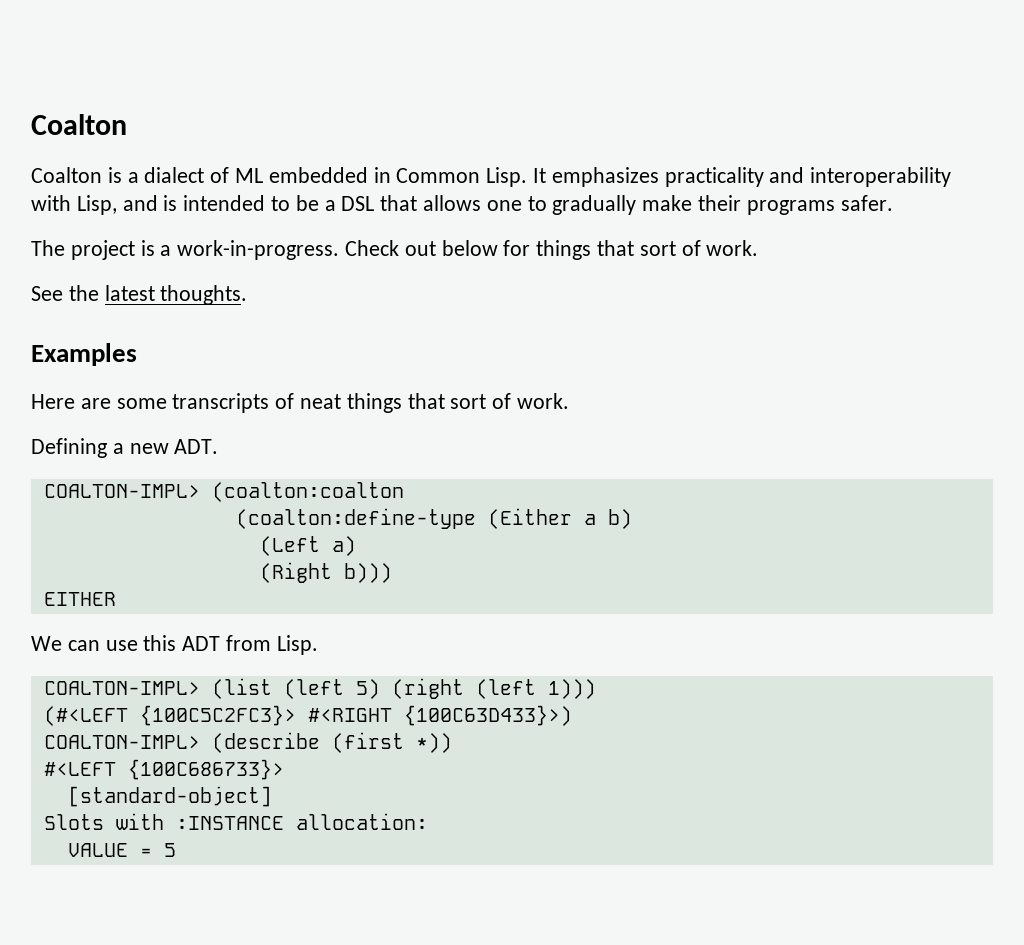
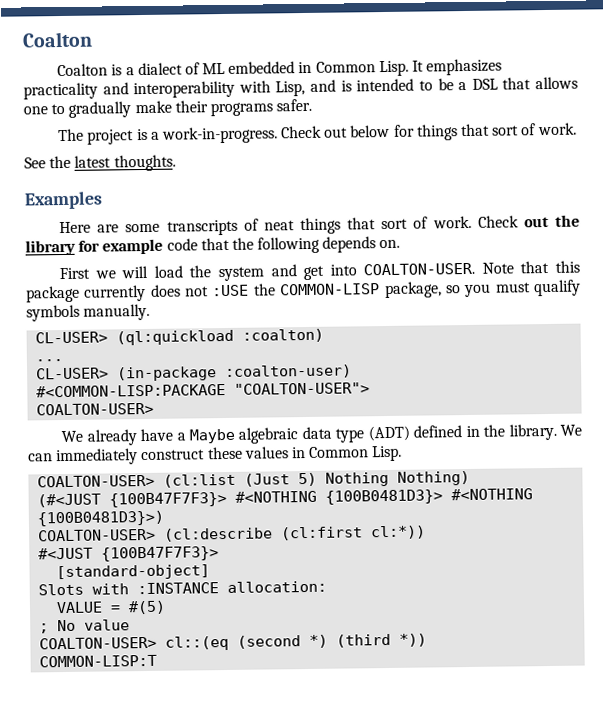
[31,438,219,458] [43,482,404,502] [235,508,632,529] [259,536,356,556] [259,562,392,583] [43,592,116,606] [31,635,318,655] [43,678,596,699] [43,705,572,726] [43,732,452,753] [43,759,284,780] // Defining a new ADT. // COALTON-IMPL> (coalton:coalton // (coalton:define-type (Either a b) // (Left a) // (Right b))) // EITHER // We can use this ADT from Lisp. // COALTON-IMPL> (list (left 5) (right (left 1))) // (#<LEFT {100C5C2FC3}> #<RIGHT {100C63D433}>) // COALTON-IMPL> (describe (first *)) // #<LEFT {100C686733}> -> [477,214,581,228] [25,236,401,256] [59,260,580,282] [26,279,581,303] [26,303,151,322] [35,328,325,346] [35,358,64,362] [36,364,353,382] [36,382,371,398] [36,402,155,416] [61,423,582,446] [28,445,403,466] [37,470,471,488] [37,488,534,508] [37,510,165,527] [38,525,427,542] [38,546,220,562] Check out the library for example code that the following depends on. // First we will load the system and get into COALTON-USER. Note that this package currently does not :USE the COMMON-LISP package, so you must qualify symbols manually. // CL-USER> (ql:quickload :coalton) // ... // CL-USER> (in-package :coalton-user) // #<COMMON-LISP:PACKAGE "COALTON-USER"> // COALTON-USER> // We already have a Maybe algebraic data type (ADT) defined in the library. We can immediately construct these values in Common Lisp. // COALTON-USER> (cl:list (Just 5) Nothing Nothing) // (#<JUST {100B47F7F3}> #<NOTHING {100B0481D3}> #<NOTHING {100B0481D3}>) // COALTON-USER> (cl:describe (cl:first cl:*)) // #<JUST {100B47F7F3}>
[163,843,176,857] 5 -> [128,600,167,615] [39,619,131,634] [39,633,428,651] [39,654,158,668] #(5) // ; No value // COALTON-USER> cl::(eq (second *) (third *)) // COMMON-LISP:T

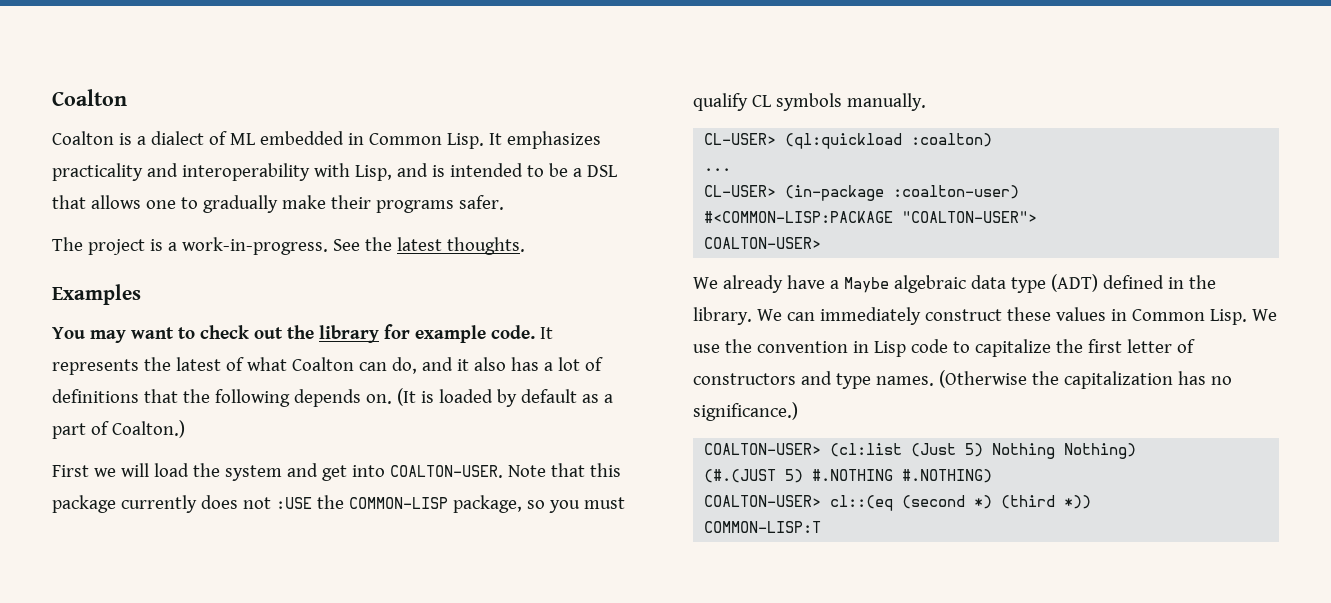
[281,122,577,141] Check out below for things that sort of work. // -> (328, 246) none
[59,215,519,236] Here are some transcripts of neat things that sort of work. Check -> [52,325,249,343] You may want to check
[166,238,198,251] code -> [490,325,553,339] [52,357,603,375] [52,389,139,403] code. It represents the latest of what Coalton can do, and it also has a lot of definitions
(401, 244) none -> [396,388,613,407] [52,420,185,439] (It is loaded by default as a part of Coalton.)
(581, 288) none -> [751,95,771,107] CL
(403, 453) none -> [1251,309,1277,321] [693,339,1195,357] [693,370,1232,389] [693,402,798,421] We use the convention in Lisp code to capitalize the first letter of constructors and type names. (Otherwise the capitalization has no significance.)
[37,488,534,508] [37,510,165,527] [38,525,427,542] [38,546,220,562] [56,564,211,581] [38,580,328,596] [56,600,167,615] [39,619,131,634] (#<JUST {100B47F7F3}> #<NOTHING {100B0481D3}> #<NOTHING {100B0481D3}>) // COALTON-USER> (cl:describe (cl:first cl:*)) // #<JUST {100B47F7F3}> // [standard-object] // Slots with :INSTANCE allocation: // VALUE = #(5) // ; No value -> [704,469,993,483] (#.(JUST 5) #.NOTHING #.NOTHING)

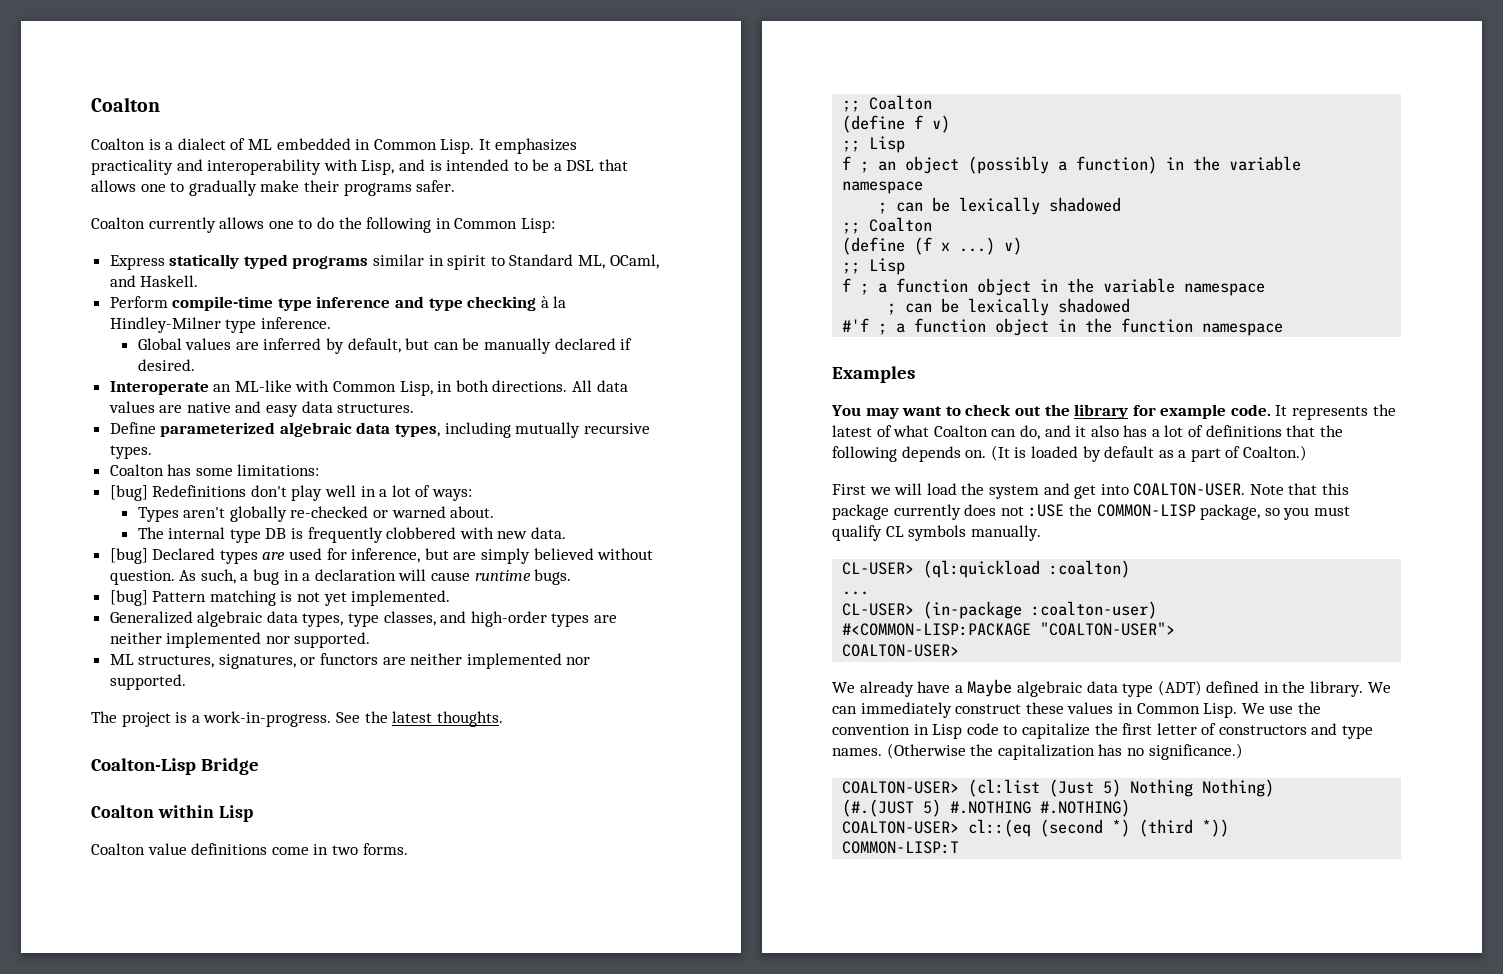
(504, 202) none -> [91,217,555,233] [109,254,659,270] [109,275,199,287] [109,296,567,311] [109,317,331,333] [137,338,633,354] [137,359,195,371] [109,380,628,396] [108,401,415,417] [109,422,650,438] [109,445,152,459] [109,464,320,476] [109,485,473,501] [137,506,495,522] [137,527,566,543] [109,548,654,564] [109,569,572,585] [109,590,451,606] [109,611,618,627] [109,632,371,648] [109,653,591,669] [109,674,186,690] // Coalton currently allows one to do the following in Common Lisp: // Express statically typed programs similar in spirit to Standard ML, OCaml, and Haskell. // Perform compile-time type inference and type checking à la Hindley-Milner type inference. // Global values are inferred by default, but can be manually declared if desired. // Interoperate an ML-like with Common Lisp, in both directions. All data values are native and easy data structures. // Define parameterized algebraic data types, including mutually recursive types. // Coalton has some limitations: // [bug] Redefinitions don't play well in a lot of ways: // Types aren't globally re-checked or warned about. // The internal type DB is frequently clobbered with new data. // [bug] Declared types are used for inference, but are simply believed without question. As such, a bug in a declaration will cause runtime bugs. // [bug] Pattern matching is not yet implemented. // Generalized algebraic data types, type classes, and high-order types are neither implemented nor supported. // ML structures, signatures, or functors are neither implemented nor supported.
(525, 246) none -> [91,758,259,775] [91,805,253,822] [91,843,408,855] [842,95,933,112] [842,115,951,133] [842,136,906,153] [842,156,1302,174] [842,181,924,194] [878,197,1122,215] [842,217,933,234] [842,237,1023,255] [842,258,906,275] [842,278,1266,296] [887,298,1131,316] [842,318,1284,336] // Coalton-Lisp Bridge // Coalton within Lisp // Coalton value definitions come in two forms. // ;; Coalton // (define f v) // ;; Lisp // f ; an object (possibly a function) in the variable namespace // ; can be lexically shadowed // ;; Coalton // (define (f x ...) v) // ;; Lisp // f ; a function object in the variable namespace // ; can be lexically shadowed // #'f ; a function object in the function namespace

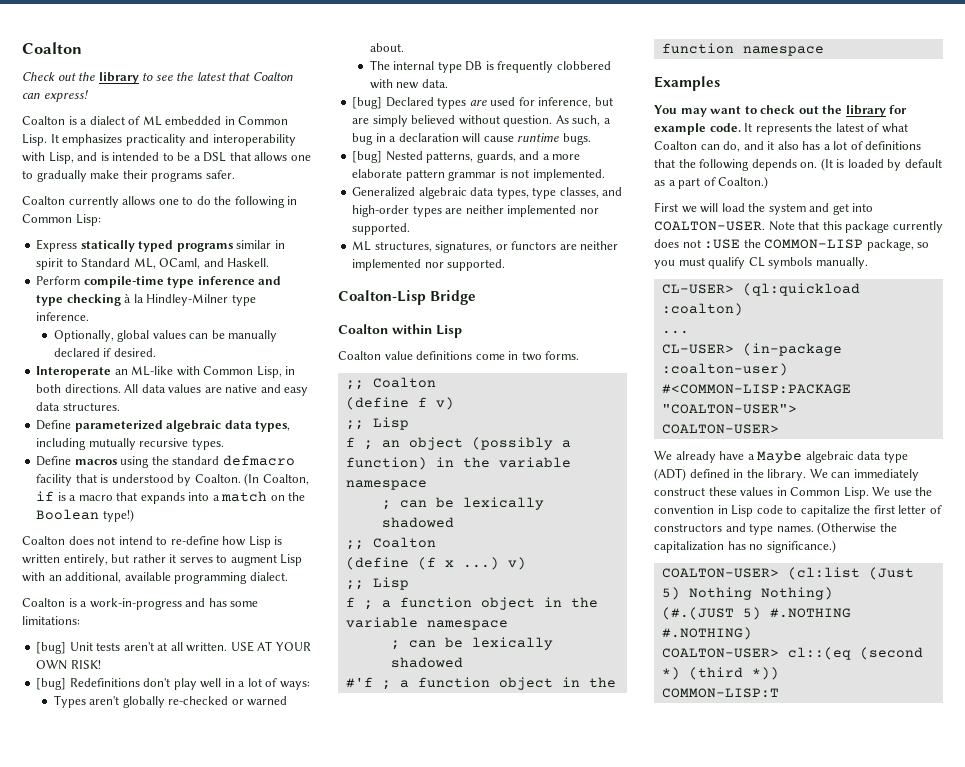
[91,97,160,112] Coalton -> [22,42,82,54] [22,72,293,84] [22,90,88,102] Coalton // Check out the library to see the latest that Coalton can express!
[137,338,430,354] Global values are inferred by default, but -> [53,330,186,342] Optionally, global values
[109,464,320,476] Coalton has some limitations: -> [36,455,295,468] [36,473,309,486] [36,491,306,504] [36,509,134,522] [22,536,283,548] [22,554,303,566] [22,572,288,584] [22,598,259,610] [22,616,80,625] [36,641,311,654] [36,660,101,670] Define macros using the standard defmacro facility that is understood by Coalton. (In Coalton, if is a macro that expands into a match on the Boolean type!) // Coalton does not intend to re-define how Lisp is written entirely, but rather it serves to augment Lisp with an additional, available programming dialect. // Coalton is a work-in-progress and has some limitations: // [bug] Unit tests aren't at all written. USE AT YOUR OWN RISK!
[152,590,276,606] Pattern matching -> [385,151,581,163] [352,169,497,181] Nested patterns, guards, and a more elaborate pattern grammar
[323,592,347,606] yet -> (530, 173) none
[91,711,503,727] // The project is a work-in-progress. See the latest thoughts. -> (506, 265) none

